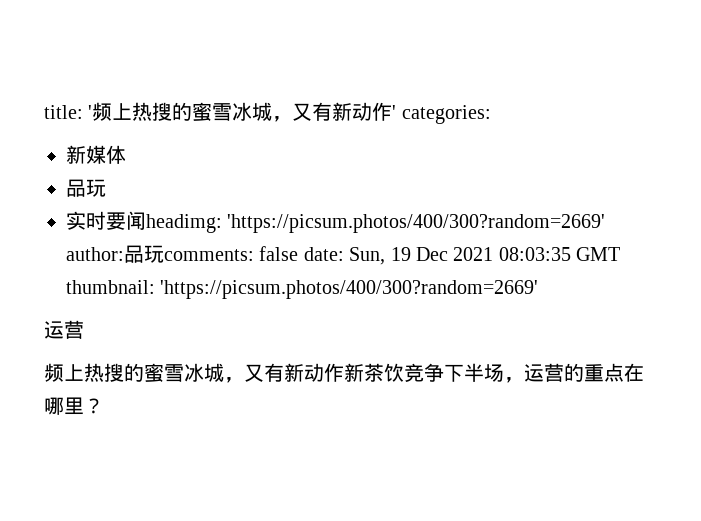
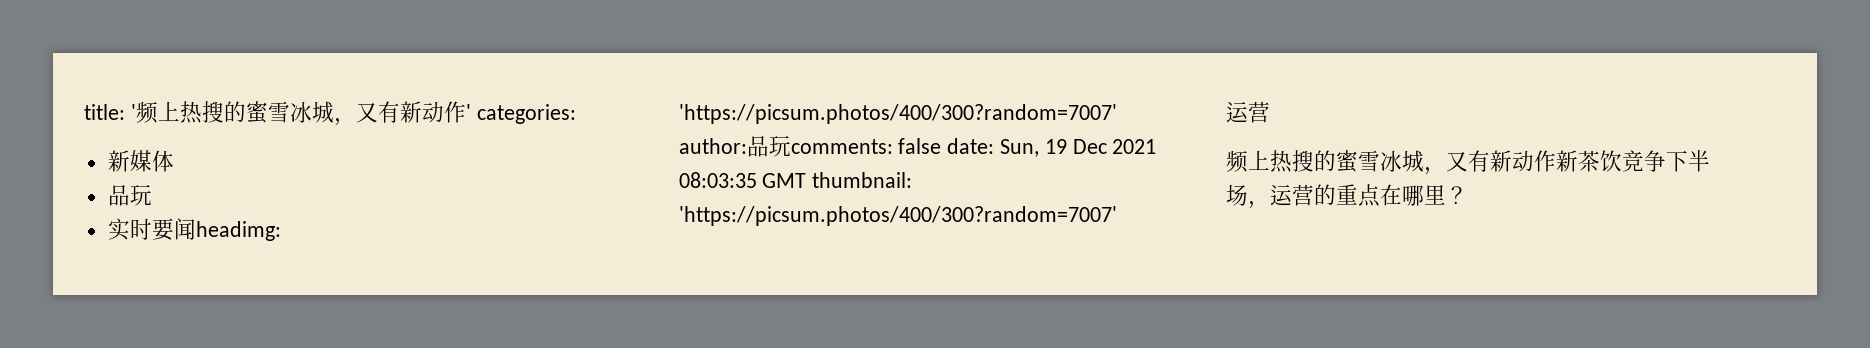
[227,214,606,233] 'https://picsum.photos/400/300?random=2669' -> [678,104,1117,124] 'https://picsum.photos/400/300?random=7007'
[160,280,539,299] 'https://picsum.photos/400/300?random=2669' -> [678,206,1117,226] 'https://picsum.photos/400/300?random=7007'

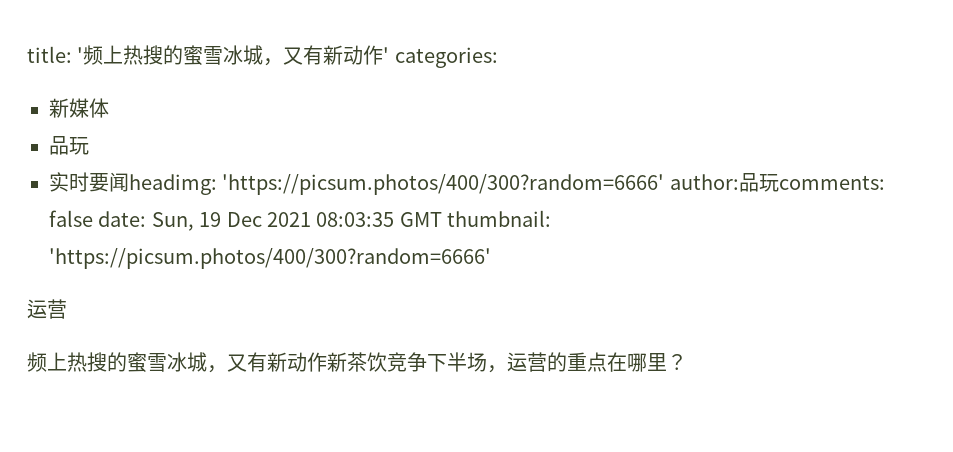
[678,104,1117,124] 'https://picsum.photos/400/300?random=7007' -> [222,174,665,195] 'https://picsum.photos/400/300?random=6666'
[678,206,1117,226] 'https://picsum.photos/400/300?random=7007' -> [49,248,491,269] 'https://picsum.photos/400/300?random=6666'

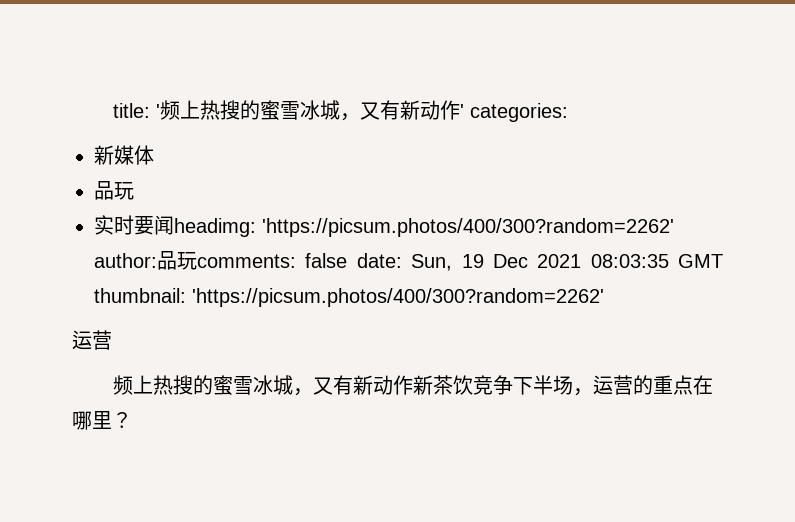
[222,174,665,195] 'https://picsum.photos/400/300?random=6666' -> [262,218,674,237] 'https://picsum.photos/400/300?random=2262'
[49,248,491,269] 'https://picsum.photos/400/300?random=6666' -> [192,288,604,307] 'https://picsum.photos/400/300?random=2262'

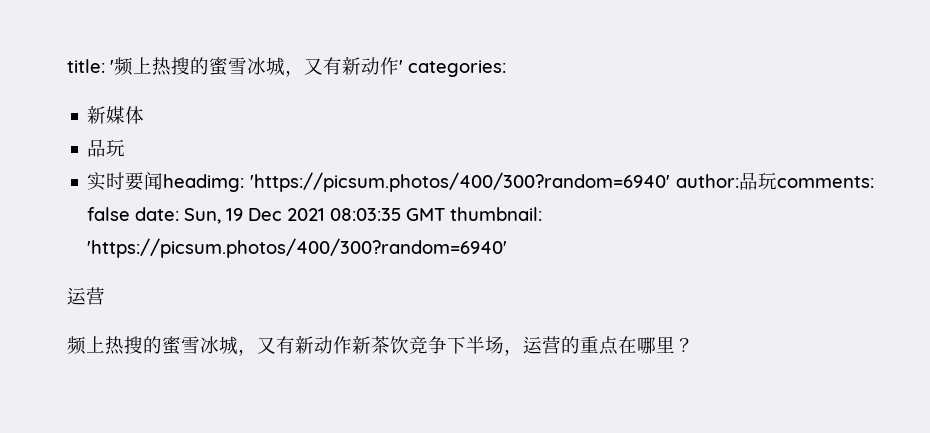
[262,218,674,237] 'https://picsum.photos/400/300?random=2262' -> [250,172,671,192] 'https://picsum.photos/400/300?random=6940'
[192,288,604,307] 'https://picsum.photos/400/300?random=2262' -> [87,238,508,258] 'https://picsum.photos/400/300?random=6940'

